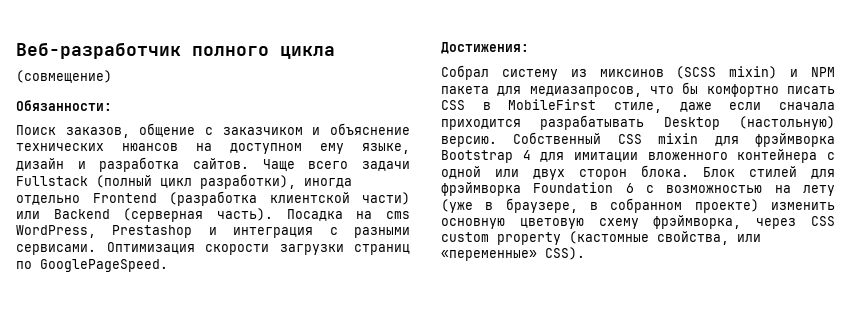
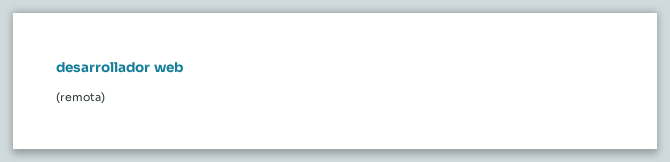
[16,43,335,59] [16,70,112,83] [16,100,112,111] [16,123,410,138] [16,143,410,154] [16,157,410,172] [16,174,352,189] [16,191,410,206] [16,208,411,222] [16,225,410,238] [16,242,410,255] [16,259,168,272] [441,42,529,54] [441,65,835,80] [441,82,835,97] [441,99,835,113] [441,115,835,130] [441,132,835,147] [441,149,835,163] [441,165,835,180] [441,182,835,196] [441,198,835,213] [441,215,835,229] [441,231,761,245] [441,247,585,261] Веб-разработчик полного цикла // (совмещение) // Обязанности: // Поиск заказов, общение с заказчиком и объяснение технических нюансов на доступном ему языке, дизайн и разработка сайтов. Чаще всего задачи Fullstack (полный цикл разработки), иногда отдельно Frontend (разработка клиентской части) или Backend (серверная часть). Посадка на cms WordPress, Prestashop и интеграция с разными сервисами. Оптимизация скорости загрузки страниц по GooglePageSpeed. // Достижения: // Собрал систему из миксинов (SCSS mixin) и NPM пакета для медиазапросов, что бы комфортно писать CSS в MobileFirst стиле, даже если сначала приходится разрабатывать Desktop (настольную) версию. Собственный CSS mixin для фрэймворка Bootstrap 4 для имитации вложенного контейнера с одной или двух сторон блока. Блок стилей для фрэймворка Foundation 6 с возможностью на лету (уже в браузере, в собранном проекте) изменить основную цветовую схему фрэймворка, через CSS custom property (кастомные свойства, или «переменные» CSS). -> [56,62,183,73] [56,92,105,104] desarrollador web // (remota)

